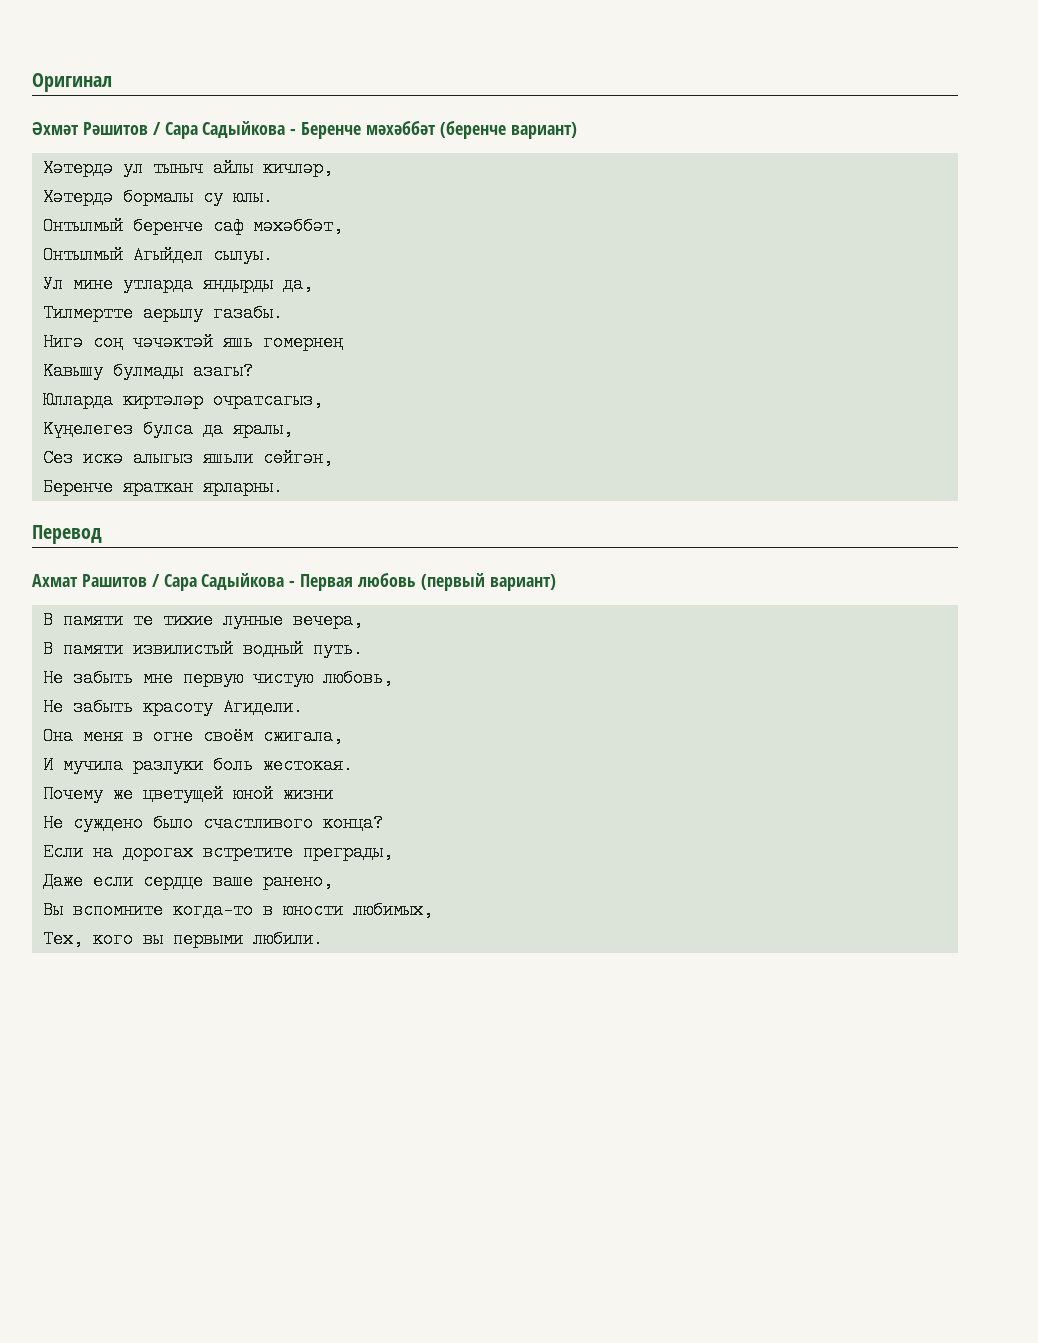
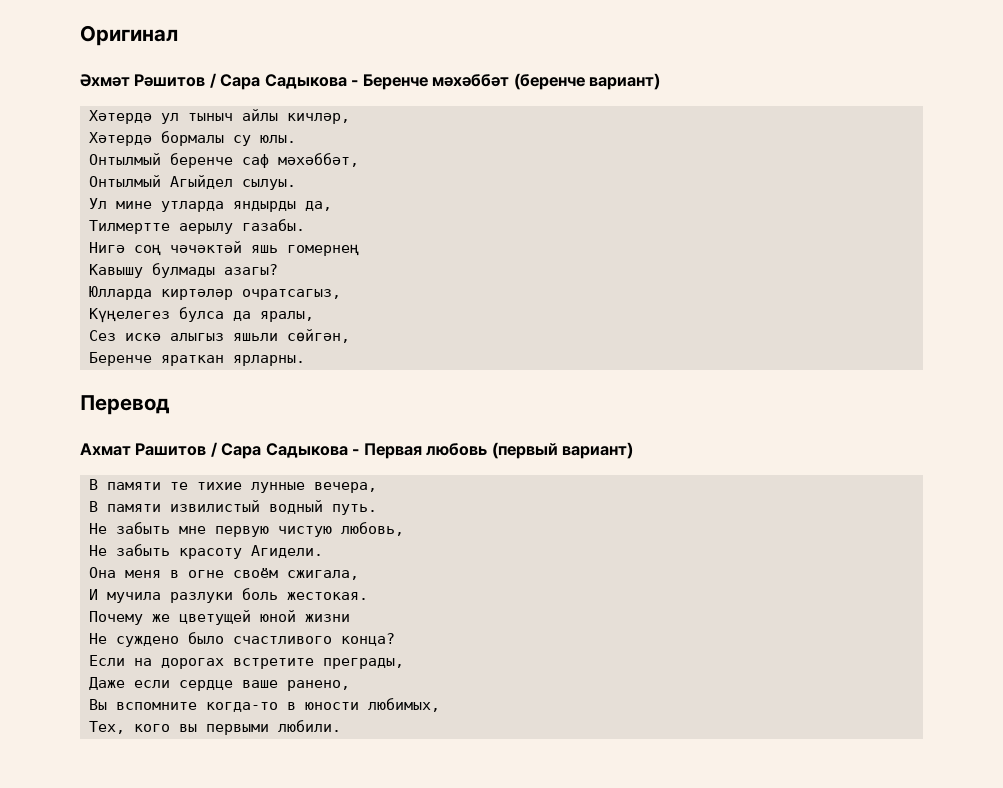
[202,121,286,138] Садыйкова -> [264,74,347,89] Садыкова
[201,573,285,590] Садыйкова -> [265,443,348,458] Садыкова

